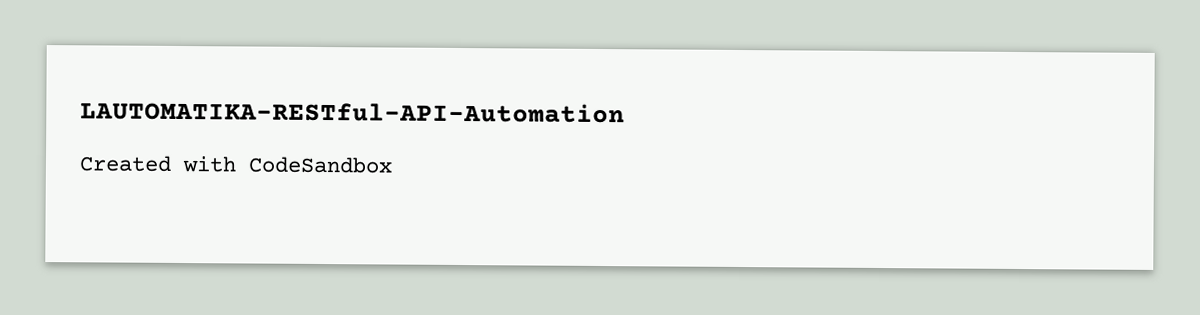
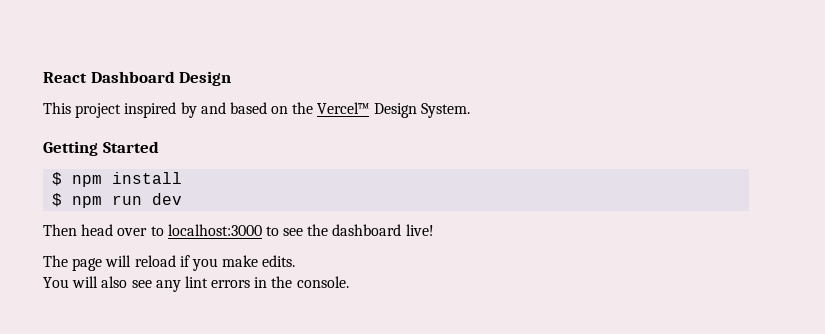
[80,100,625,124] [79,155,392,174] LAUTOMATIKA-RESTful-API-Automation // Created with CodeSandbox -> [43,71,232,86] [43,102,470,118] [43,141,159,156] [52,172,183,187] [52,193,183,208] [43,224,434,236] [43,255,296,271] [43,276,349,292] React Dashboard Design // This project inspired by and based on the Vercel™ Design System. // Getting Started // $ npm install // $ npm run dev // Then head over to localhost:3000 to see the dashboard live! // The page will reload if you make edits. // You will also see any lint errors in the console.

